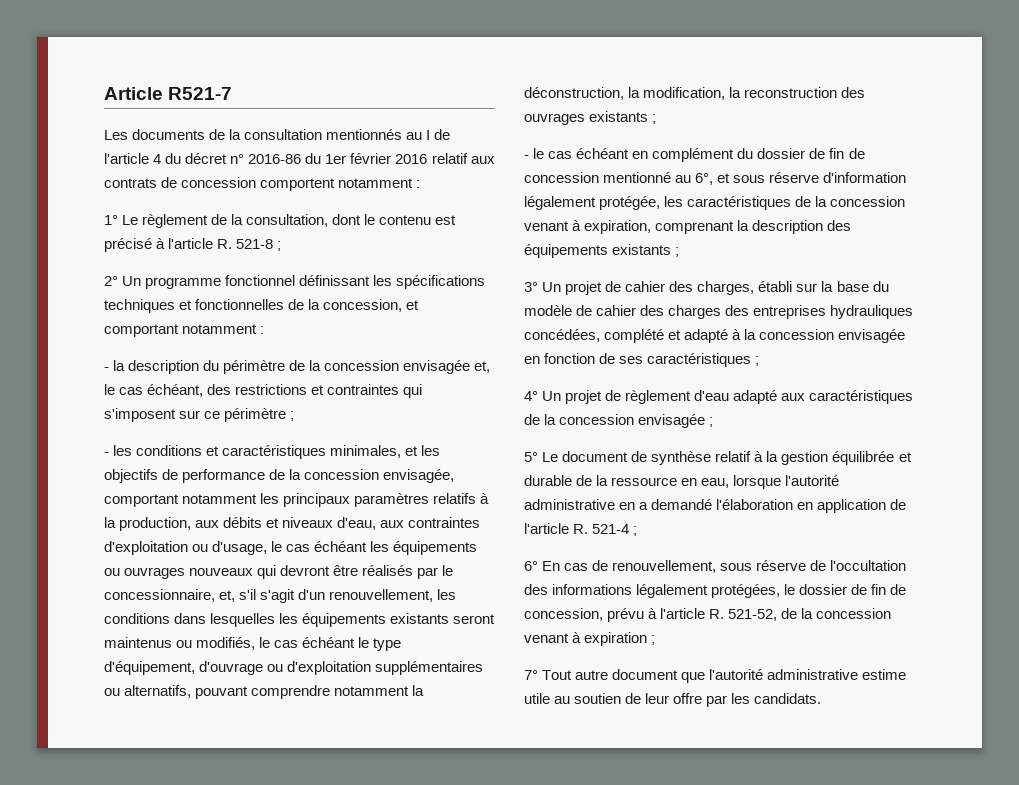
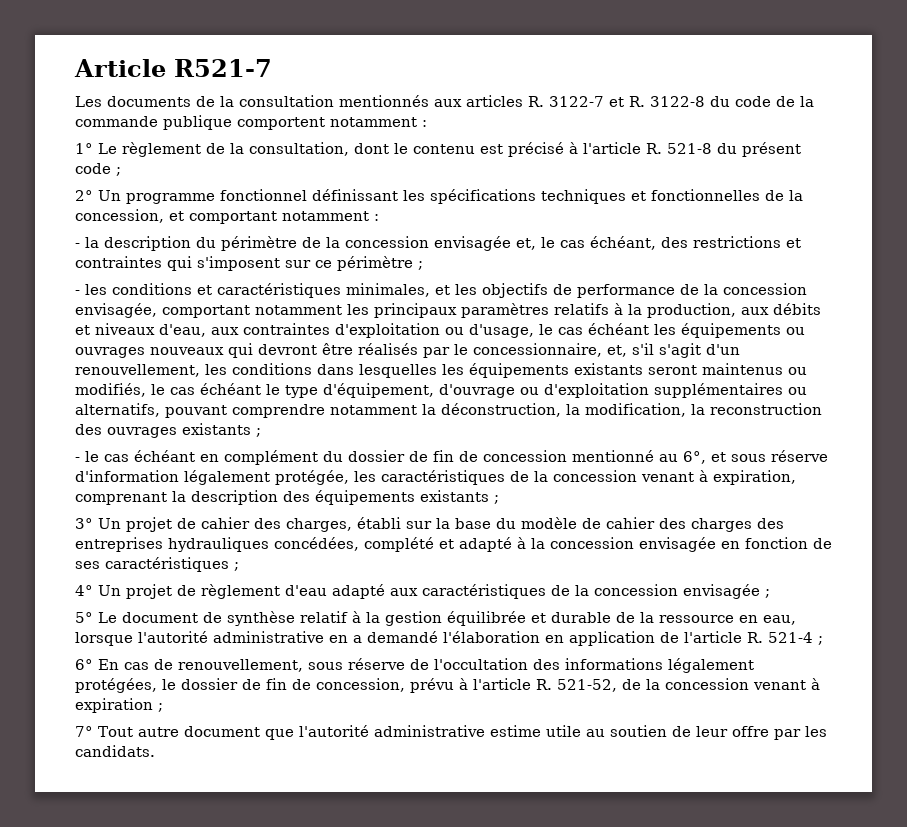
[406,129,451,140] [104,153,495,164] [104,177,257,188] au I de l'article 4 du décret n° 2016-86 du 1er février 2016 relatif aux contrats de concession -> [434,95,814,107] [75,115,232,130] aux articles R. 3122-7 et R. 3122-8 du code de la commande publique
(274, 244) none -> [717,142,801,157] [75,163,111,174] du présent code

